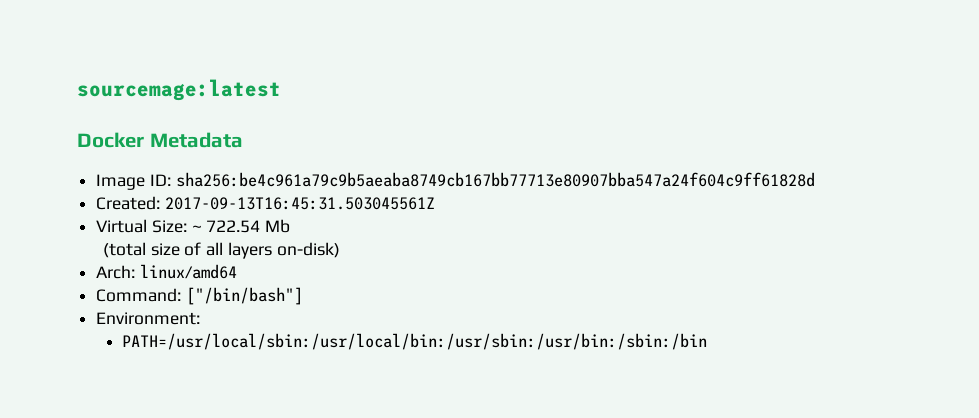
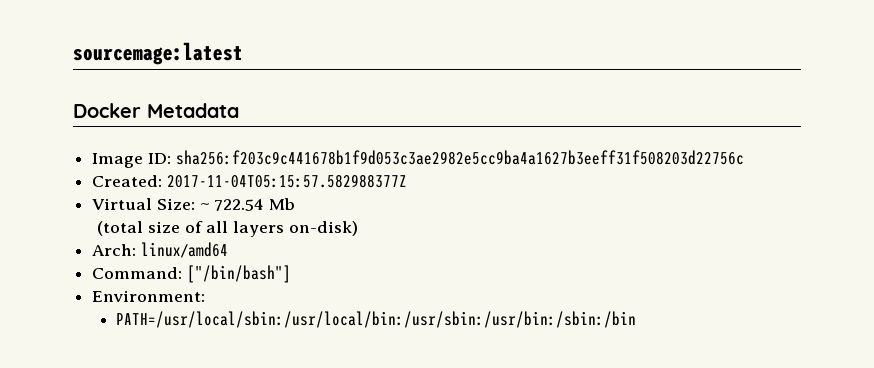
[175,172,815,187] sha256:be4c961a79c9b5aeaba8749cb167bb77713e80907bba547a24f604c9ff61828d -> [175,150,744,165] sha256:f203c9c441678b1f9d053c3ae2982e5cc9ba4a1627b3eeff31f508203d22756c
[164,197,435,210] 2017-09-13T16:45:31.503045561Z -> [166,174,407,188] 2017-11-04T05:15:57.582988377Z

